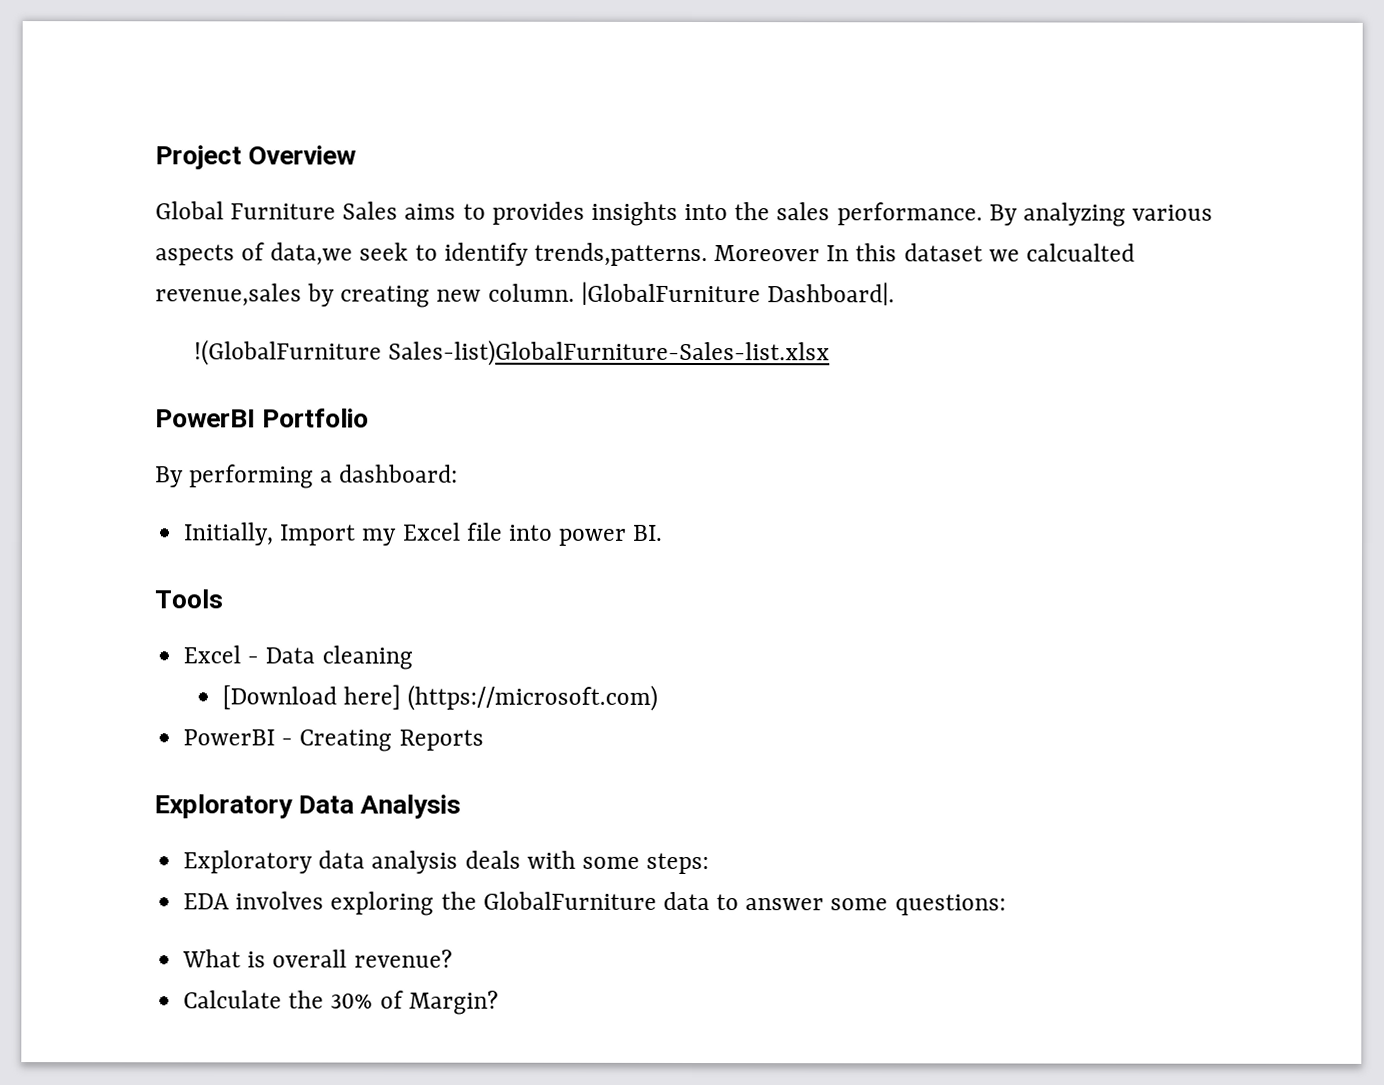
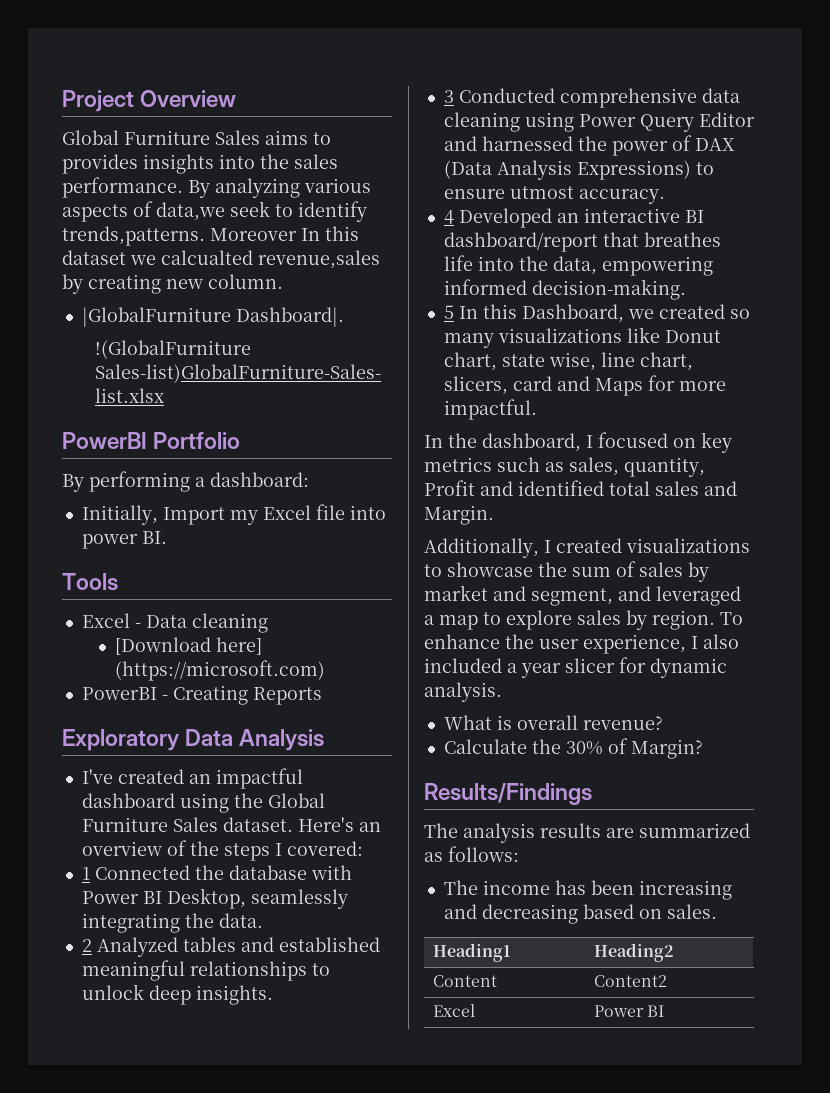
(575, 292) none -> (283, 281) //
[183,850,710,875] [183,891,1006,916] Exploratory data analysis deals with some steps: // EDA involves exploring the GlobalFurniture data to answer some questions: -> [81,768,303,789] [81,793,325,813] [81,817,381,832] [81,840,363,861] [81,865,352,880] [81,888,348,909] [81,913,263,933] [81,937,380,957] [81,960,330,981] [81,984,273,1005] [443,88,740,108] [443,112,755,132] [443,135,735,156] [443,160,714,180] [443,186,665,204] [443,208,704,228] [443,232,721,252] [443,255,713,276] [443,279,686,300] [443,304,750,323] [443,327,721,348] [443,352,693,371] [443,375,726,396] [443,399,537,420] [424,432,732,453] [424,457,705,477] [424,480,737,496] [424,505,494,525] [424,538,750,558] [424,561,709,582] [424,585,741,606] [424,610,743,630] [424,634,739,654] [424,657,727,678] [424,682,502,702] I've created an impactful dashboard using the Global Furniture Sales dataset. Here's an overview of the steps I covered: // 1 Connected the database with Power BI Desktop, seamlessly integrating the data. // 2 Analyzed tables and established meaningful relationships to unlock deep insights. // 3 Conducted comprehensive data cleaning using Power Query Editor and harnessed the power of DAX (Data Analysis Expressions) to ensure utmost accuracy. // 4 Developed an interactive BI dashboard/report that breathes life into the data, empowering informed decision-making. // 5 In this Dashboard, we created so many visualizations like Donut chart, state wise, line chart, slicers, card and Maps for more impactful. // In the dashboard, I focused on key metrics such as sales, quantity, Profit and identified total sales and Margin. // Additionally, I created visualizations to showcase the sum of sales by market and segment, and leveraged a map to explore sales by region. To enhance the user experience, I also included a year slicer for dynamic analysis.
(499, 1002) none -> [424,783,592,805] [424,823,750,843] [424,846,519,862] [443,880,732,900] [443,904,717,924] [432,943,510,962] [593,943,674,962] [432,975,497,987] [593,975,667,987] [432,1004,475,1017] [593,1005,665,1017] // Results/Findings // The analysis results are summarized as follows: // The income has been increasing and decreasing based on sales. // Heading1 | Heading2 // Content | Content2 // Excel | Power BI

